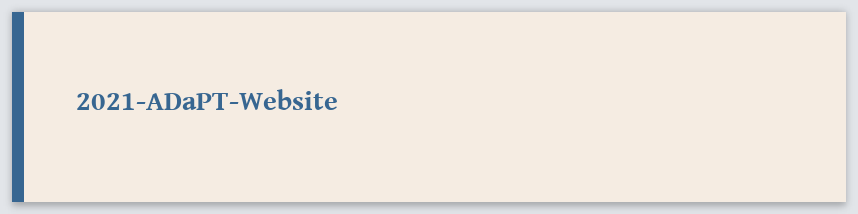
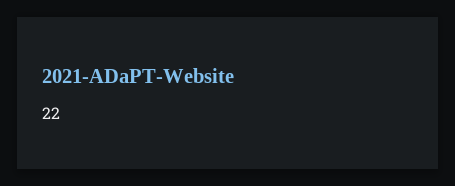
(338, 99) none -> [42,107,60,119] // 22

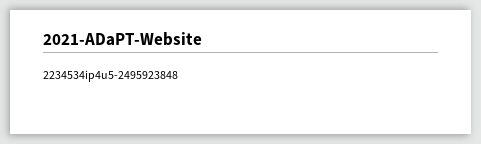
[42,107,60,119] 22 -> [43,70,178,82] 2234534ip4u5-2495923848

